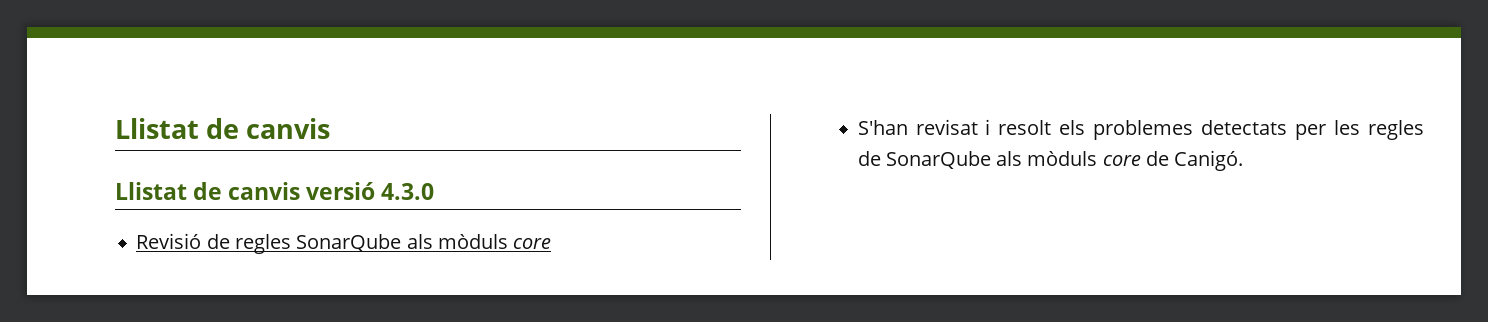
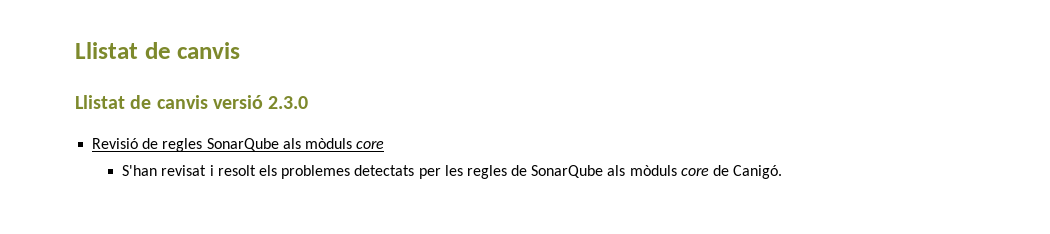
[381,183,435,200] 4.3.0 -> [268,96,309,109] 2.3.0

